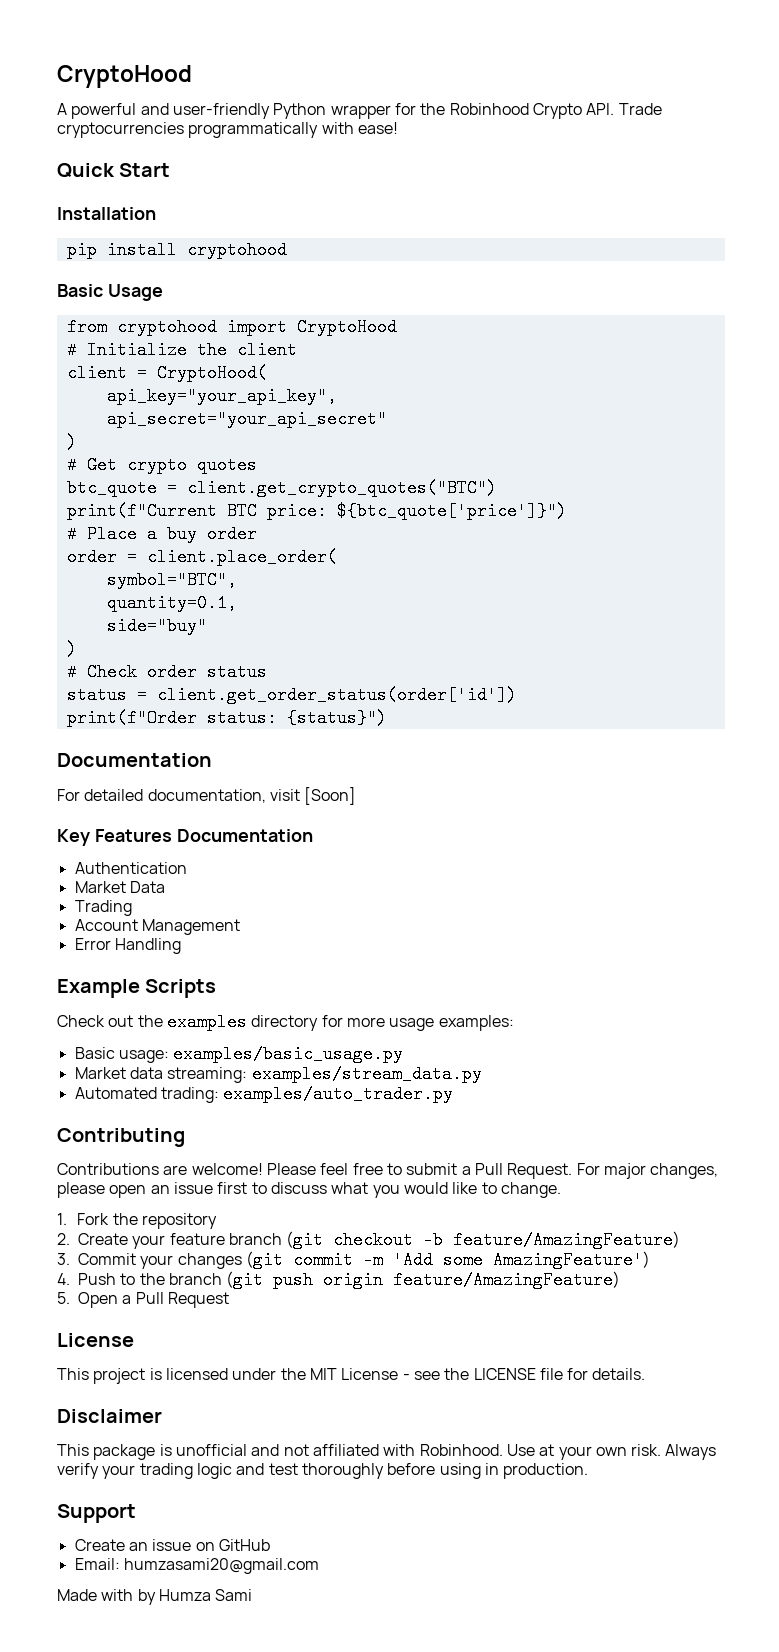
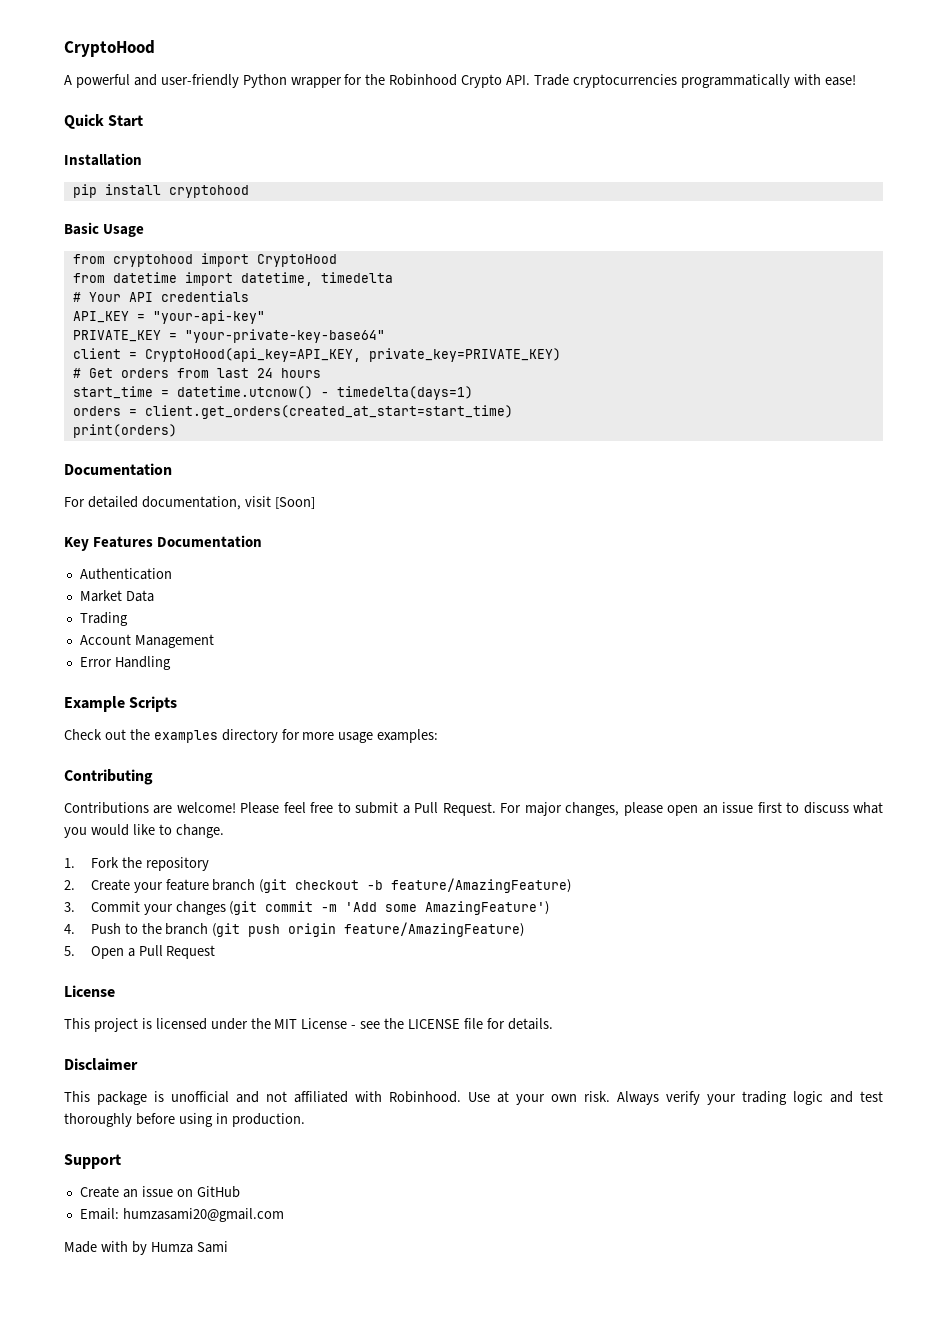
[66,341,297,359] [66,364,267,382] [106,387,337,405] [106,410,387,428] [66,433,77,451] [66,456,257,474] [66,479,497,497] [66,502,567,520] [66,525,257,543] [66,548,337,566] [106,571,237,589] [106,594,237,612] [106,617,207,635] [66,640,77,658] [66,663,267,681] [66,686,517,704] [66,709,387,727] # Initialize the client // client = CryptoHood( // api_key="your_api_key", // api_secret="your_api_secret" // ) // # Get crypto quotes // btc_quote = client.get_crypto_quotes("BTC") // print(f"Current BTC price: ${btc_quote['price']}") // # Place a buy order // order = client.place_order( // symbol="BTC", // quantity=0.1, // side="buy" // ) // # Check order status // status = client.get_order_status(order['id']) // print(f"Order status: {status}") -> [72,272,393,286] [72,291,249,302] [72,310,265,324] [72,329,385,343] [72,348,561,362] [72,368,321,378] [72,386,473,400] [72,405,513,419] [72,424,177,438] from datetime import datetime, timedelta // # Your API credentials // API_KEY = "your-api-key" // PRIVATE_KEY = "your-private-key-base64" // client = CryptoHood(api_key=API_KEY, private_key=PRIVATE_KEY) // # Get orders from last 24 hours // start_time = datetime.utcnow() - timedelta(days=1) // orders = client.get_orders(created_at_start=start_time) // print(orders)
[74,1045,404,1063] [74,1065,482,1083] [74,1085,454,1103] // Basic usage: examples/basic_usage.py // Market data streaming: examples/stream_data.py // Automated trading: examples/auto_trader.py -> (439, 736) none

